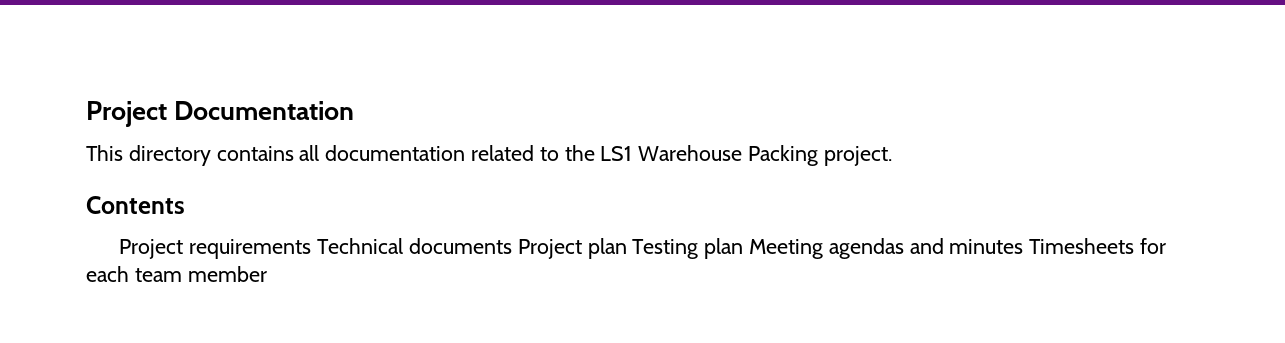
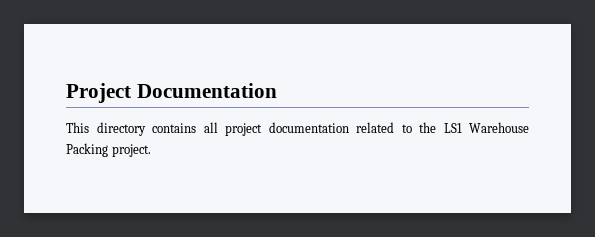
(320, 153) none -> [225,123,262,136] project
[86,196,185,214] [119,238,1166,259] [86,266,267,282] // Contents // Project requirements Technical documents Project plan Testing plan Meeting agendas and minutes Timesheets for each team member -> (151, 150) none

